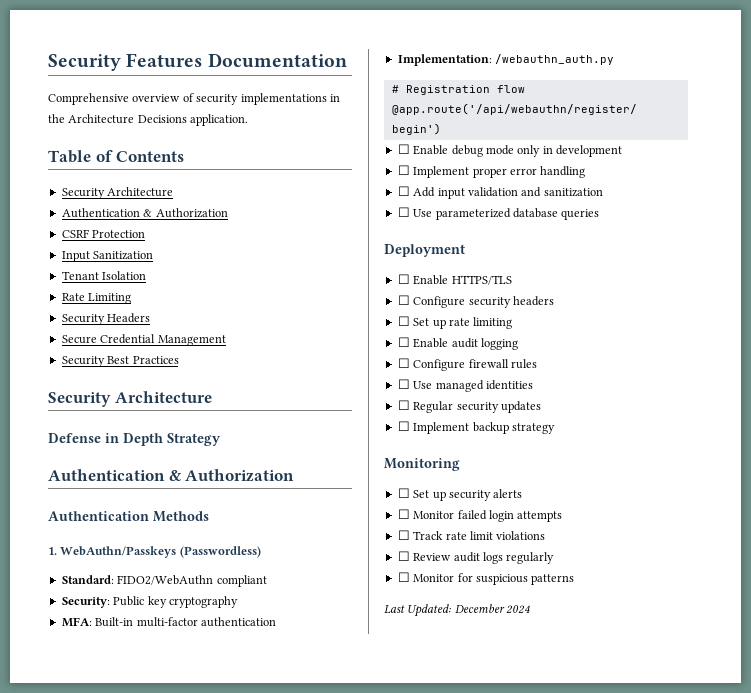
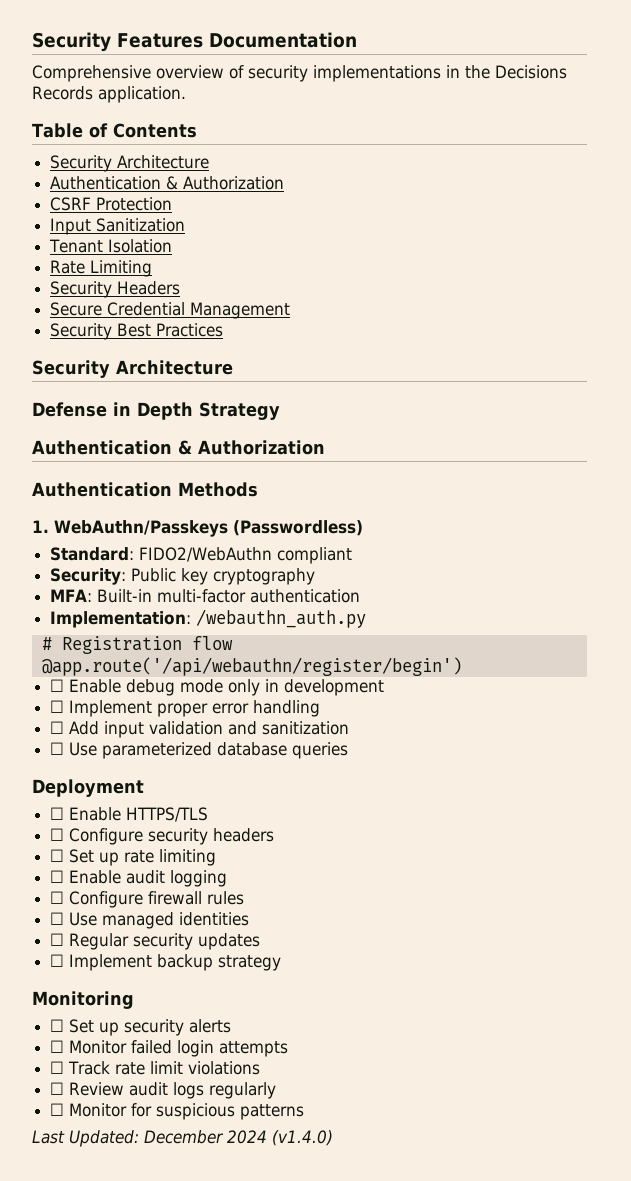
[68,114,187,124] Architecture Decisions -> [495,65,567,79] [32,86,93,100] Decisions Records
(531, 609) none -> [272,1130,333,1146] (v1.4.0)

